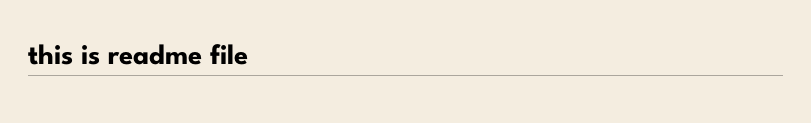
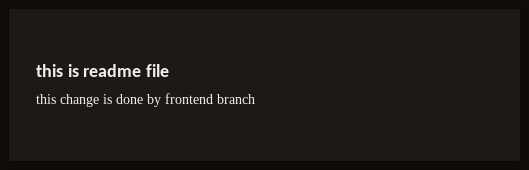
(248, 54) none -> [36,93,255,107] // this change is done by frontend branch

